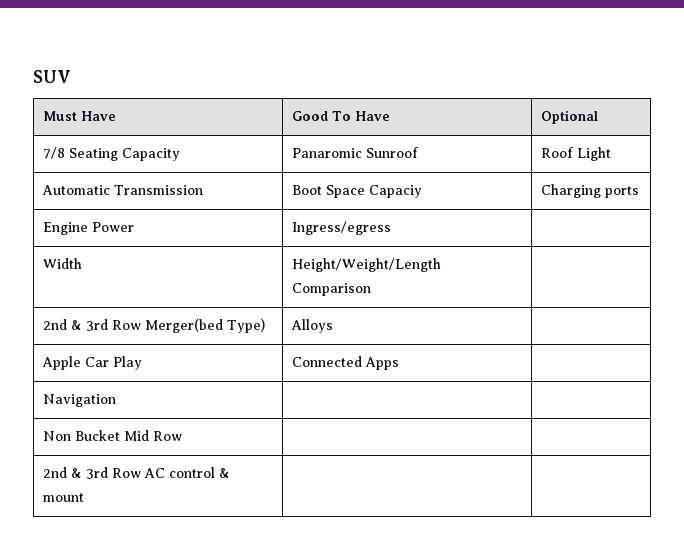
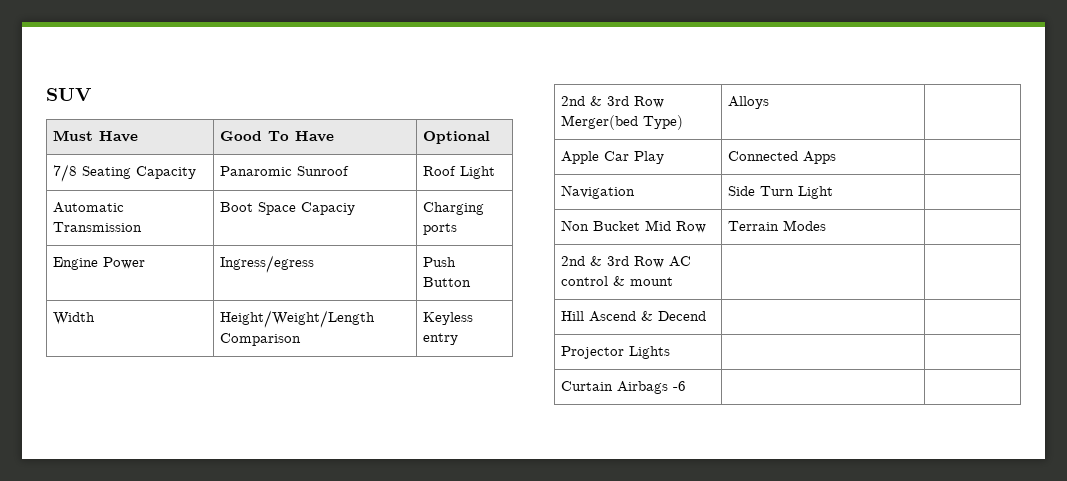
(392, 228) none -> [422,257,456,267] [422,277,471,287] Push Button
(372, 289) none -> [422,312,473,325] [422,333,458,345] Keyless entry
(117, 400) none -> [727,186,833,199] Side Turn Light
(183, 436) none -> [727,220,826,231] Terrain Modes
(85, 497) none -> [560,311,706,322] [560,346,670,359] [560,381,686,394] // Hill Ascend & Decend | | // Projector Lights | | // Curtain Airbags -6 | |

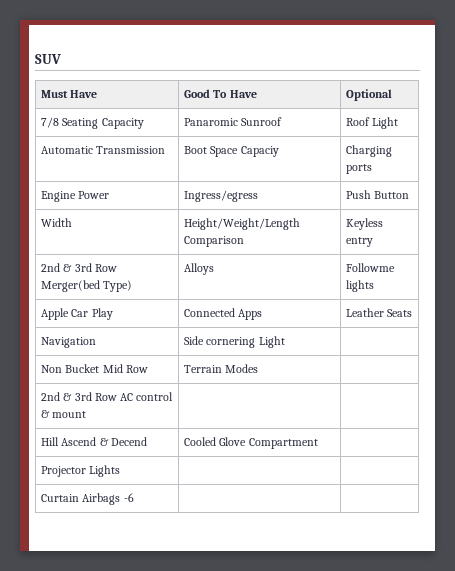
(769, 102) none -> [346,263,396,272] [346,280,375,292] Followme lights
(836, 157) none -> [346,308,413,317] Leather Seats
[759,186,794,196] Turn -> [206,337,256,348] cornering
(706, 316) none -> [184,437,318,449] Cooled Glove Compartment

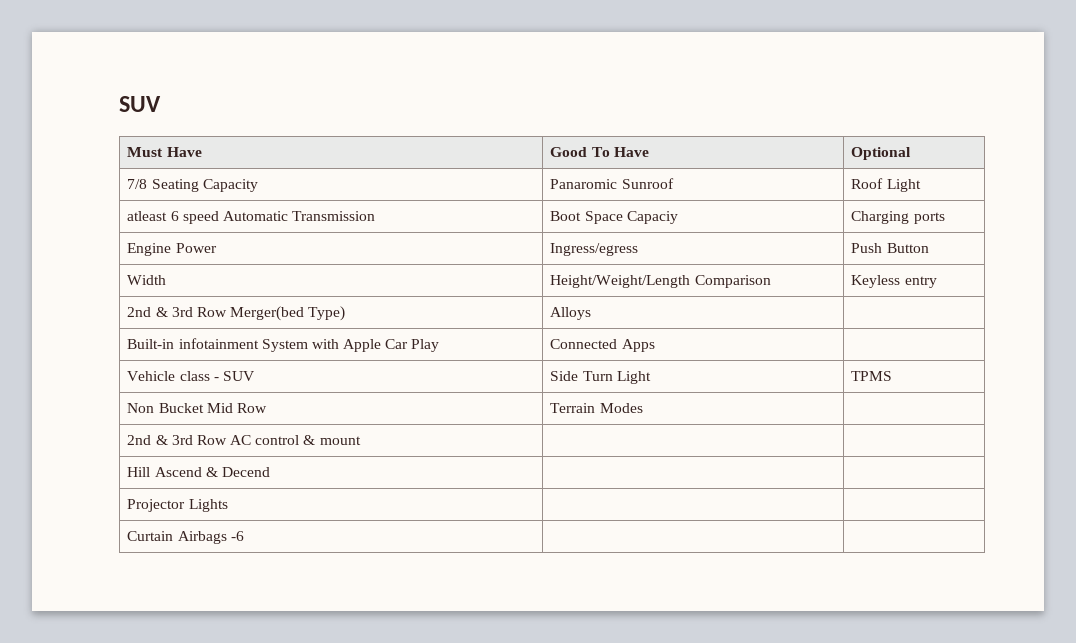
(399, 123) none -> [127,211,219,224] atleast 6 speed
[346,263,396,272] [346,280,375,292] Followme lights // -> [127,338,339,352] // Built-in infotainment System with
[346,308,413,317] [41,337,97,348] Leather Seats // Navigation -> [127,371,255,381] // Vehicle class - SUV
[206,337,256,348] cornering -> [582,371,613,381] Turn
(285, 342) none -> [851,371,893,381] TPMS
[184,437,318,449] Cooled Glove Compartment -> (270, 472) none

